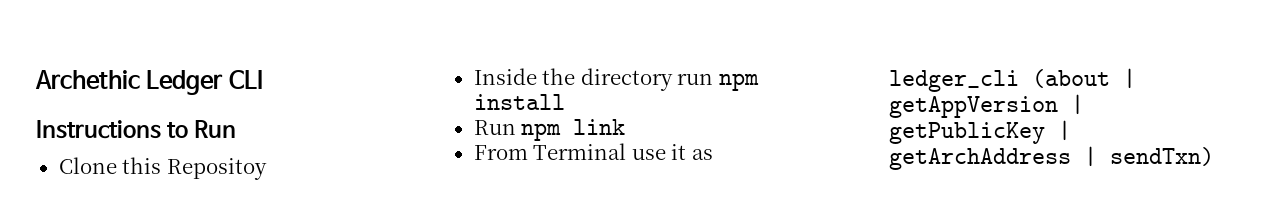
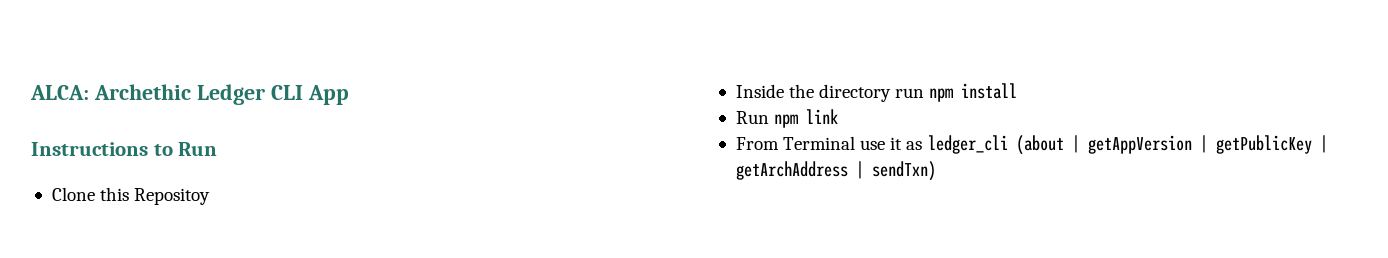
(35, 79) none -> [30,85,89,100] ALCA:
(263, 79) none -> [307,85,349,105] App

